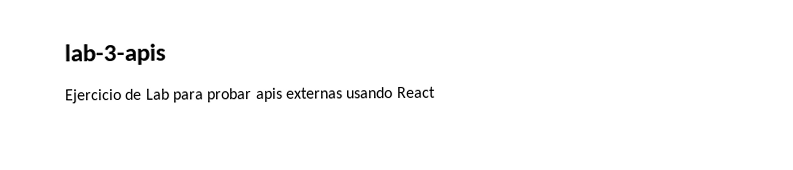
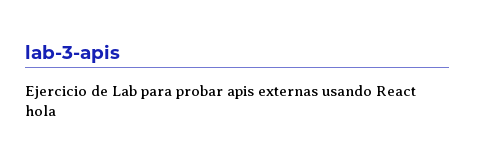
(436, 92) none -> [25,105,56,116] hola

